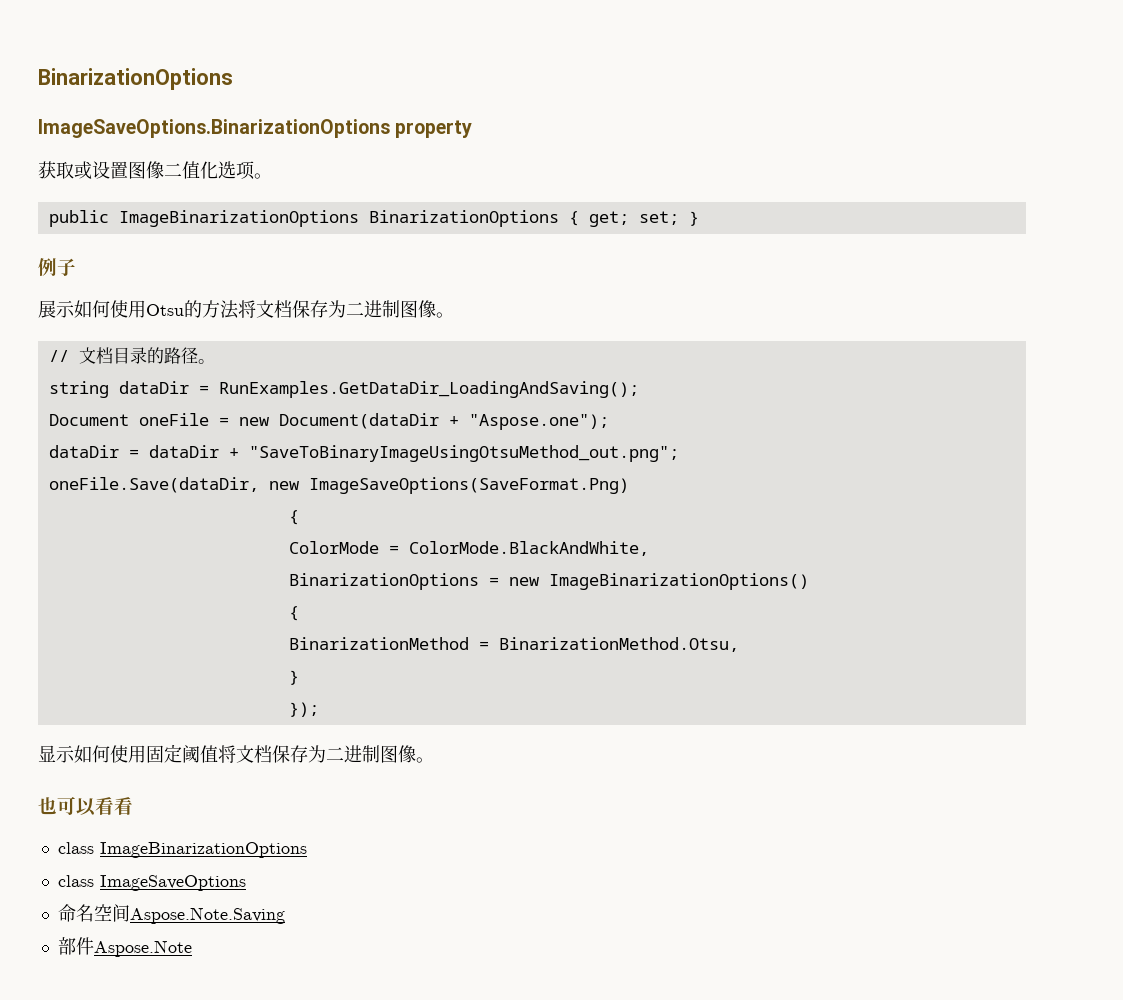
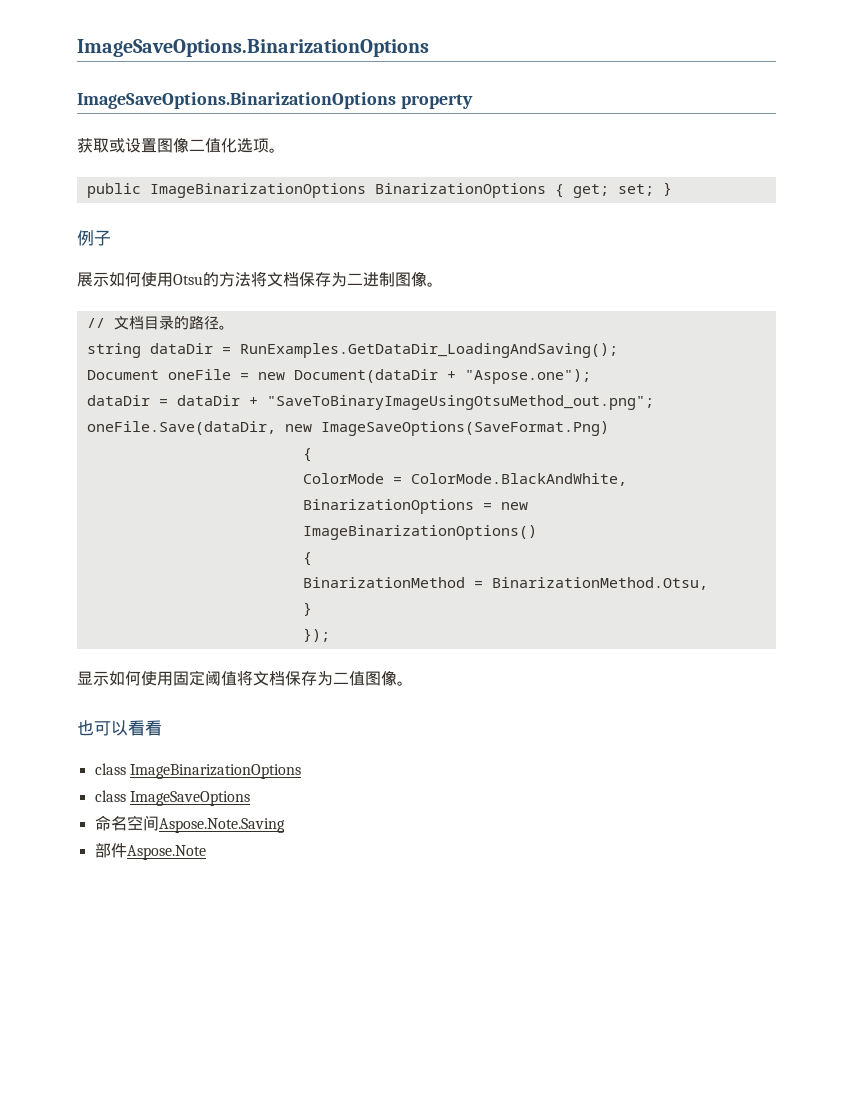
[38,68,233,90] BinarizationOptions -> [77,39,429,57] ImageSaveOptions.BinarizationOptions
[344,745,380,763] 进制 -> [349,671,365,686] 值

